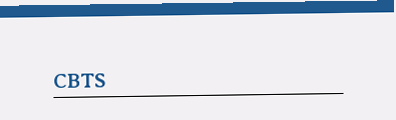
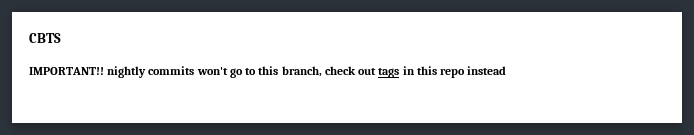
(106, 81) none -> [29,66,507,78] // IMPORTANT!! nightly commits won't go to this branch, check out tags in this repo instead

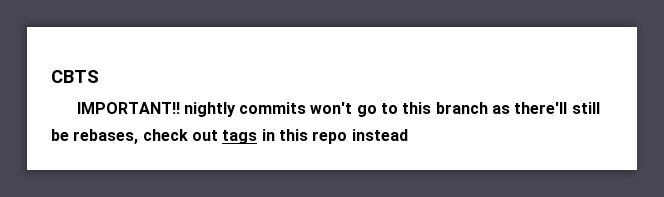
[281,66,322,77] branch, -> [435,102,600,114] [51,129,139,144] branch as there'll still be rebases,

